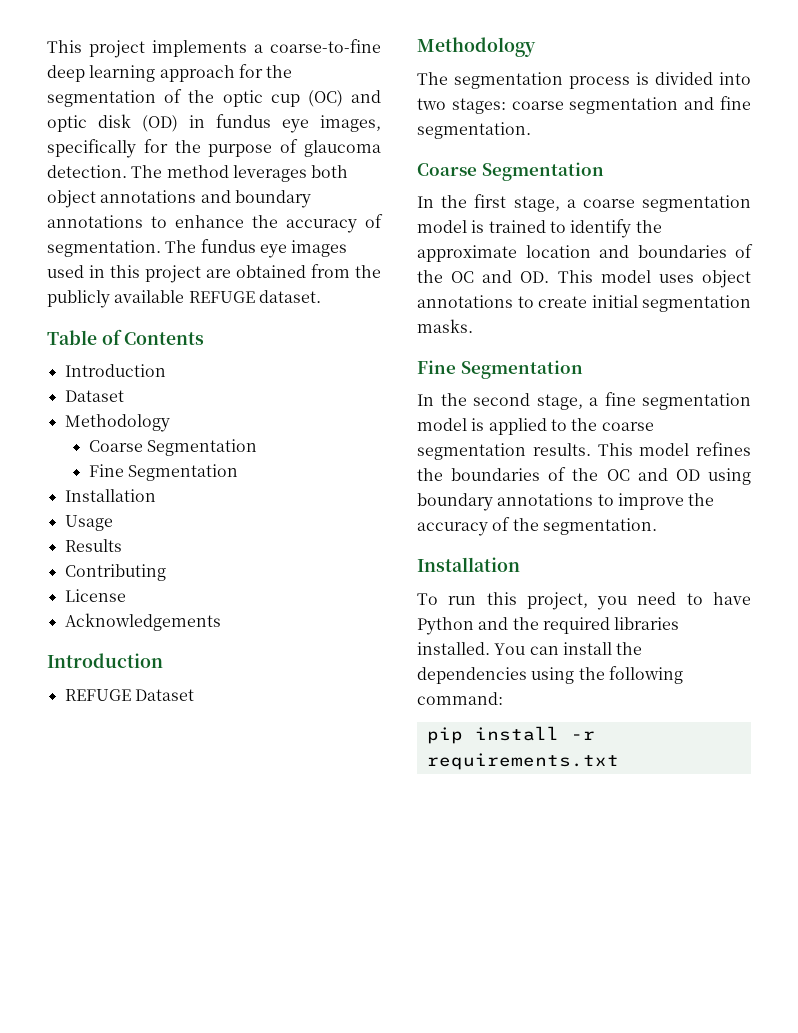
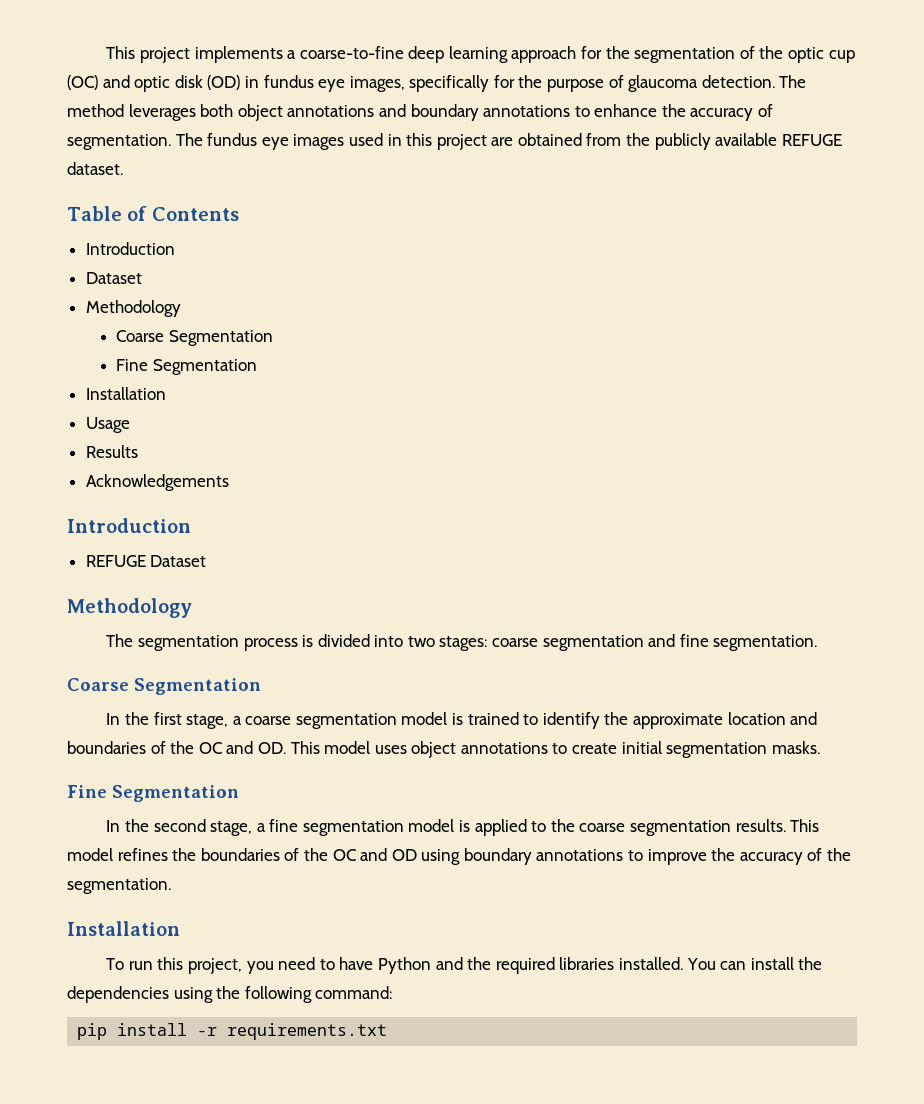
[64,564,166,581] [64,589,126,602] // Contributing // License -> (138, 451) none

